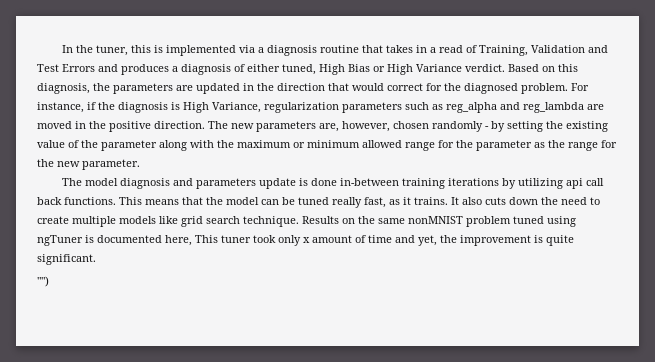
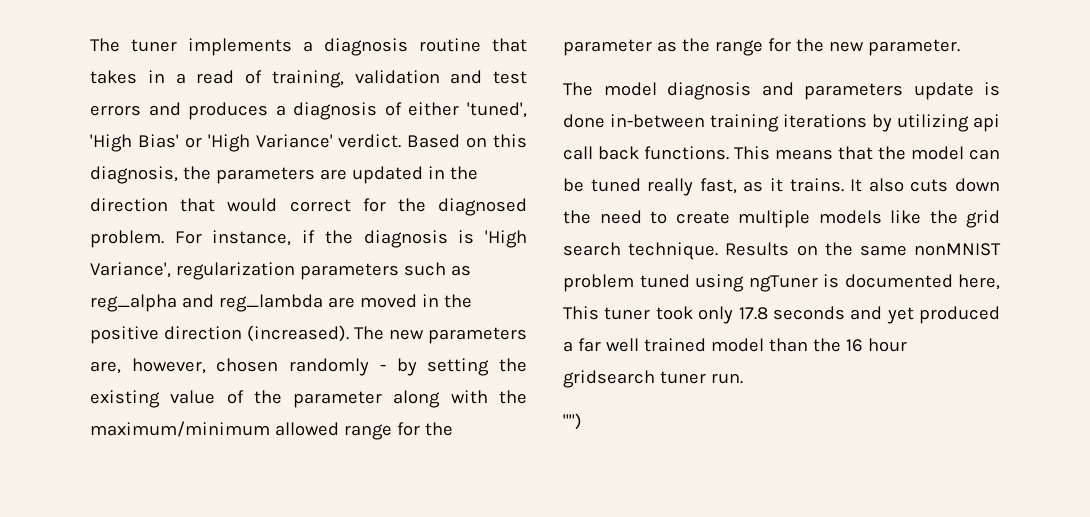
[61,45,255,56] In the tuner, this is implemented via -> [90,38,292,56] The tuner implements
[478,45,608,56] [37,64,95,72] Training, Validation and Test Errors -> [271,70,527,88] [90,105,141,116] training, validation and test errors
[282,64,462,75] tuned, High Bias or High Variance -> [466,102,527,118] [90,134,333,152] 'tuned', 'High Bias' or 'High Variance'
[183,102,261,113] High Variance, -> [485,230,527,248] [90,262,171,278] 'High Variance',
[154,121,205,129] direction. -> [164,325,349,342] direction (increased).
[237,140,360,148] maximum or minimum -> [90,421,270,437] maximum/minimum
(178, 220) none -> [929,210,958,224] the
[303,235,574,246] [37,254,96,265] x amount of time and yet, the improvement is quite significant. -> [738,306,1000,324] [563,338,907,352] [563,370,743,388] 17.8 seconds and yet produced a far well trained model than the 16 hour gridsearch tuner run.

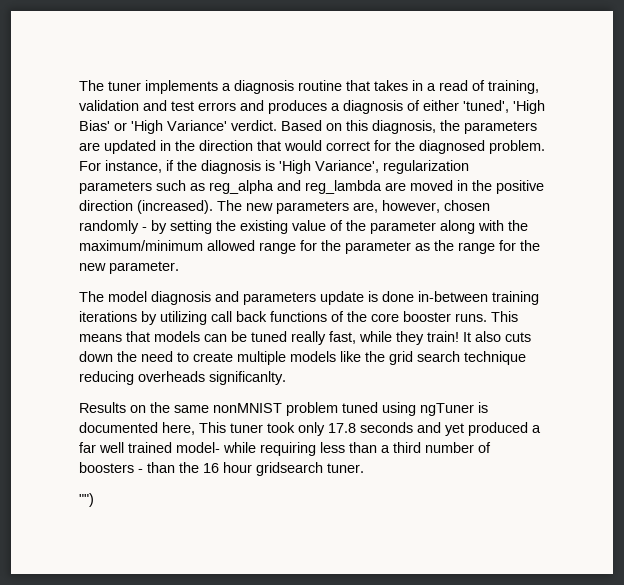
[973,114,1000,132] api -> (207, 318) none
[644,146,729,160] functions. -> [270,311,487,322] functions of the core booster runs.
[878,146,964,160] the model -> [154,331,200,342] models
[743,178,844,192] as it trains. -> [359,331,459,345] while they train!
[628,242,719,260] technique. -> [464,351,526,365] [79,371,286,385] technique reducing overheads significanlty. //
[710,338,764,352] model -> [176,442,491,456] [79,462,143,473] model- while requiring less than a third number of boosters -
[659,371,743,384] tuner run. -> [327,463,364,473] tuner.

